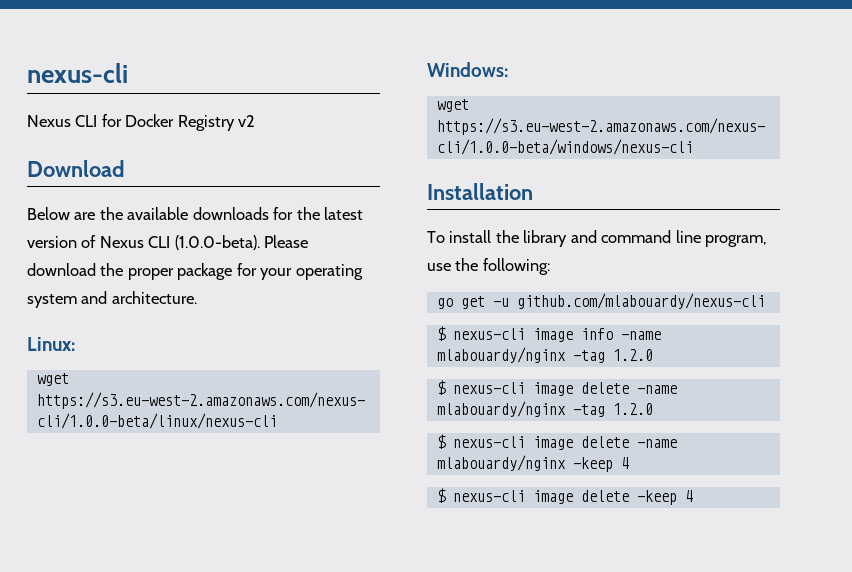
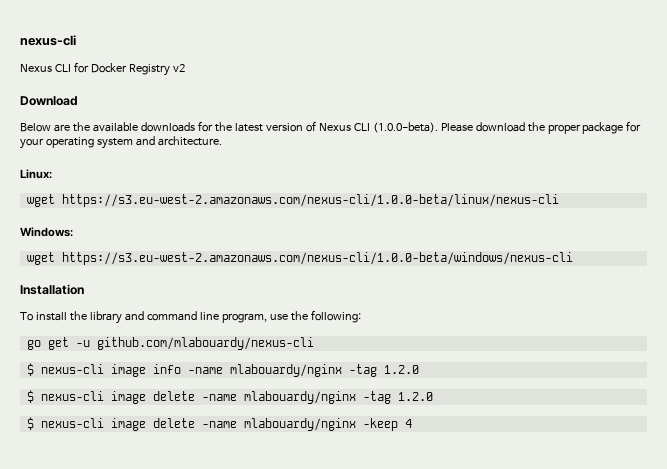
[436,488,693,505] // $ nexus-cli image delete -keep 4 -> (412, 423) none

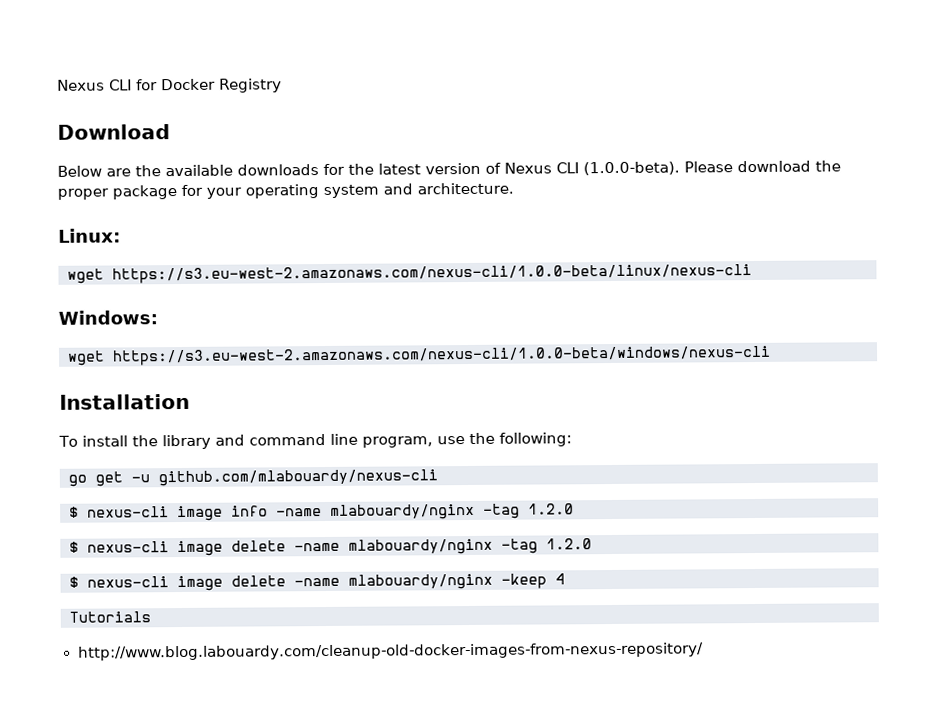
[20,35,76,46] nexus-cli // -> (57, 85) none
[172,64,185,72] v2 -> (282, 85) none
(412, 423) none -> [69,611,151,623] [77,642,705,661] // Tutorials // http://www.blog.labouardy.com/cleanup-old-docker-images-from-nexus-repository/

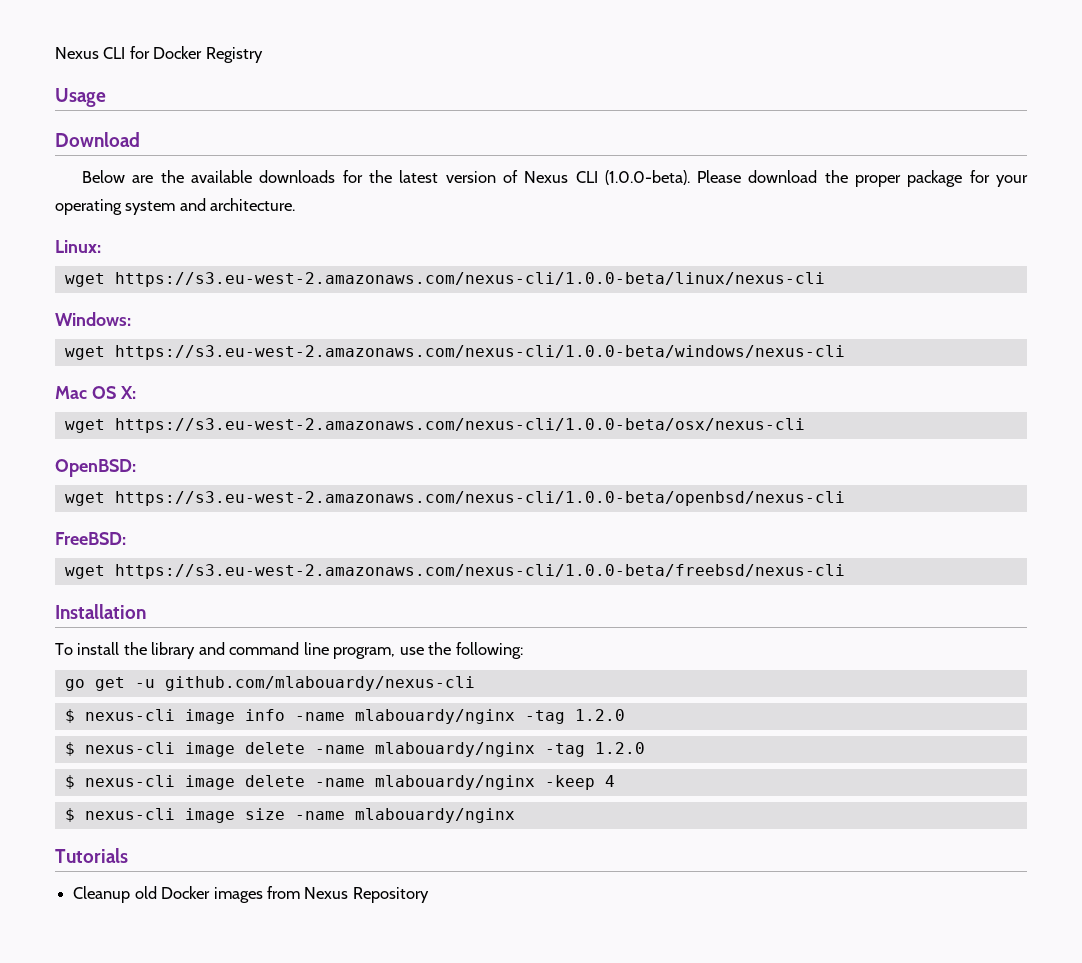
(282, 85) none -> [55,88,106,107] // Usage
(771, 355) none -> [55,386,136,399] [64,418,805,433] [55,459,136,477] [64,491,845,506] [55,532,126,545] [64,564,845,579] // Mac OS X: // wget https://s3.eu-west-2.amazonaws.com/nexus-cli/1.0.0-beta/osx/nexus-cli // OpenBSD: // wget https://s3.eu-west-2.amazonaws.com/nexus-cli/1.0.0-beta/openbsd/nexus-cli // FreeBSD: // wget https://s3.eu-west-2.amazonaws.com/nexus-cli/1.0.0-beta/freebsd/nexus-cli
[69,611,151,623] [77,642,705,661] Tutorials // http://www.blog.labouardy.com/cleanup-old-docker-images-from-nexus-repository/ -> [64,808,515,823] [55,848,128,863] [73,886,429,903] $ nexus-cli image size -name mlabouardy/nginx // Tutorials // Cleanup old Docker images from Nexus Repository

